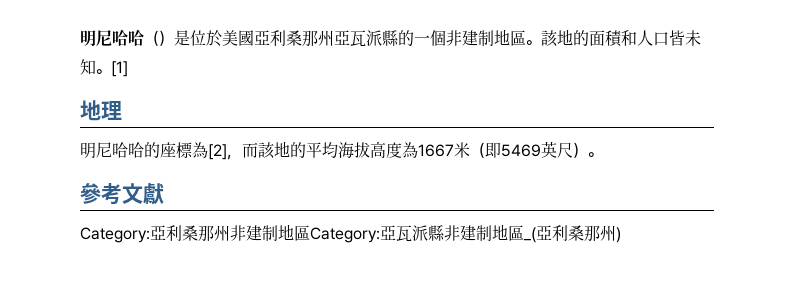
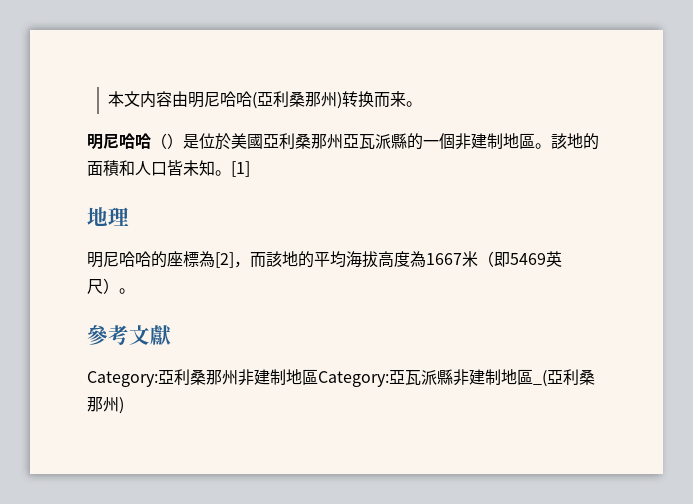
(80, 38) none -> [107,91,422,109] 本文内容由明尼哈哈(亞利桑那州)转换而来。 //

